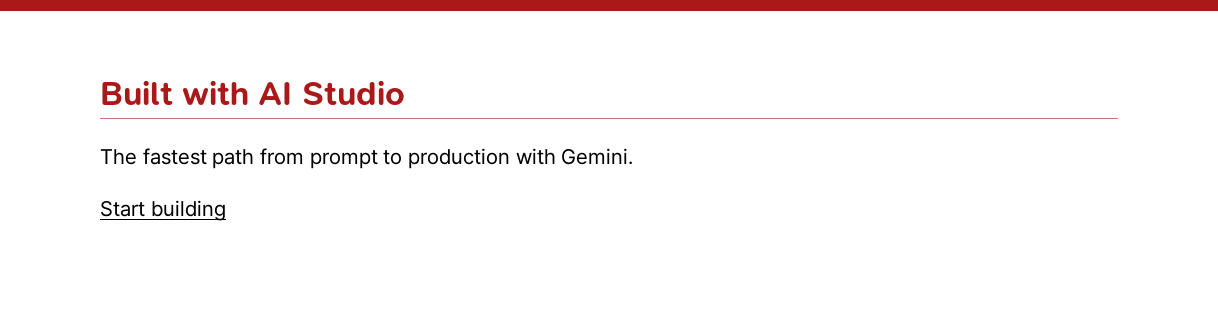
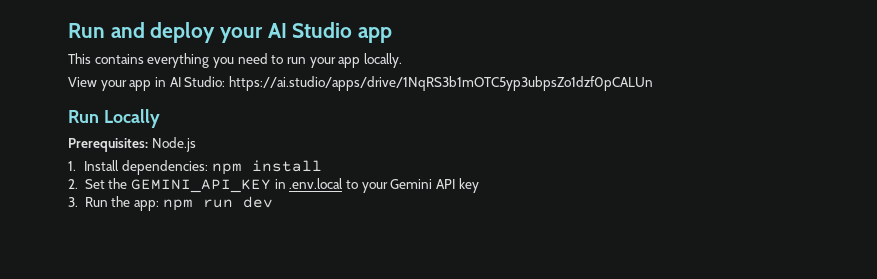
[100,80,405,105] [100,148,634,169] [100,200,226,221] Built with AI Studio // The fastest path from prompt to production with Gemini. // Start building -> [68,22,393,43] [68,53,402,68] [68,76,653,91] [68,109,160,128] [68,137,196,152] [68,160,322,175] [68,178,479,193] [68,196,273,211] Run and deploy your AI Studio app // This contains everything you need to run your app locally. // View your app in AI Studio: https://ai.studio/apps/drive/1NqRS3b1mOTC5yp3ubpsZo1dzf0pCALUn // Run Locally // Prerequisites: Node.js // 1. Install dependencies: npm install // 2. Set the GEMINI_API_KEY in .env.local to your Gemini API key // 3. Run the app: npm run dev

